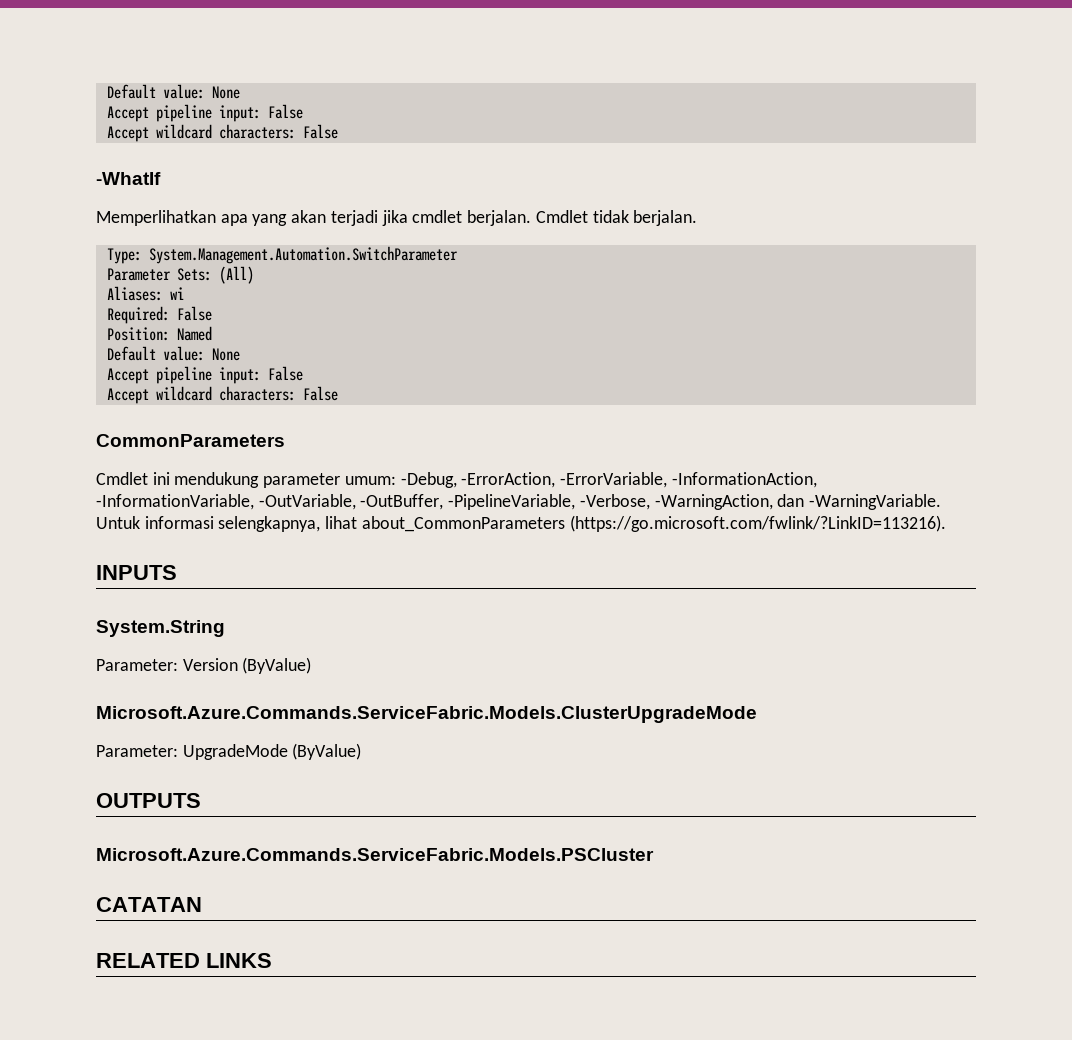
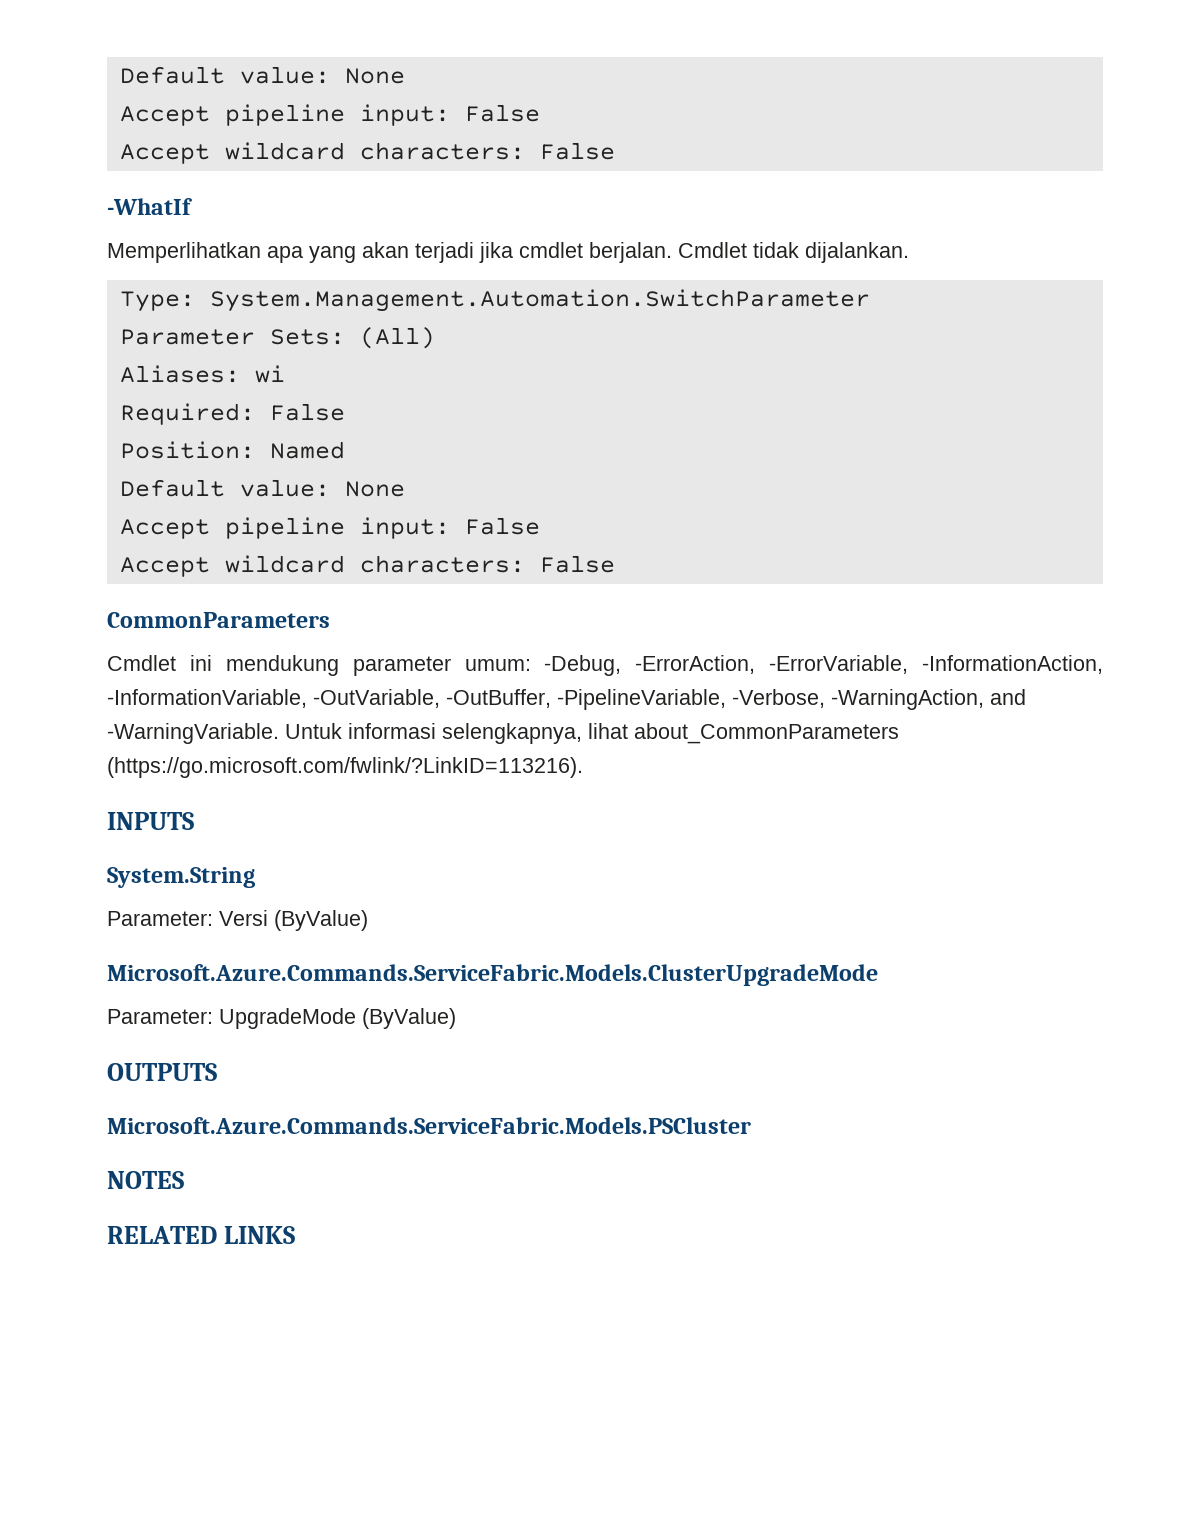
[633,210,698,226] berjalan. -> [805,242,909,263] dijalankan.
[777,494,805,507] dan -> [990,689,1026,705] and
[182,658,238,671] Version -> [219,910,268,926] Versi
[96,897,202,912] CATATAN -> [107,1171,184,1189] NOTES

